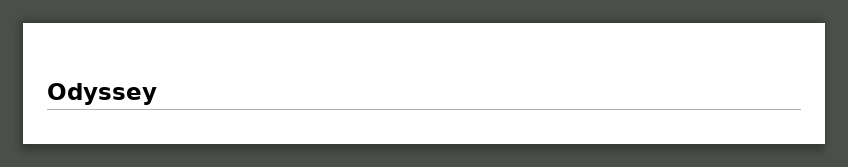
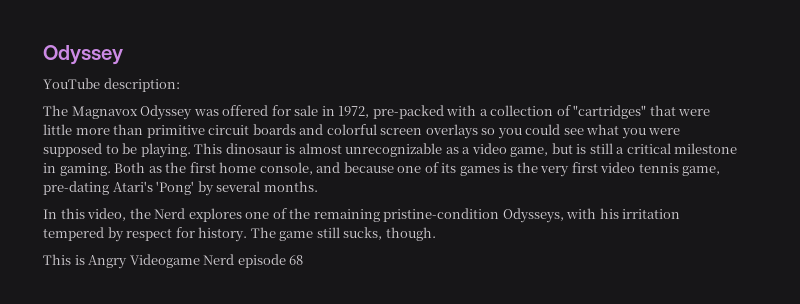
[47,83,157,105] Odyssey -> [43,45,123,65] [43,78,180,92] [43,105,711,120] [43,124,681,139] [43,143,738,158] [43,162,721,177] [43,181,318,196] [43,208,681,223] [43,227,436,242] [43,254,304,269] Odyssey // YouTube description: // The Magnavox Odyssey was offered for sale in 1972, pre-packed with a collection of "cartridges" that were little more than primitive circuit boards and colorful screen overlays so you could see what you were supposed to be playing. This dinosaur is almost unrecognizable as a video game, but is still a critical milestone in gaming. Both as the first home console, and because one of its games is the very first video tennis game, pre-dating Atari's 'Pong' by several months. // In this video, the Nerd explores one of the remaining pristine-condition Odysseys, with his irritation tempered by respect for history. The game still sucks, though. // This is Angry Videogame Nerd episode 68

